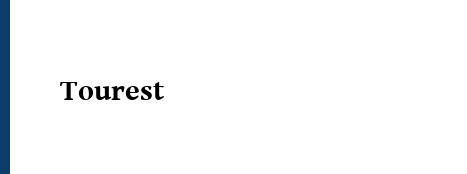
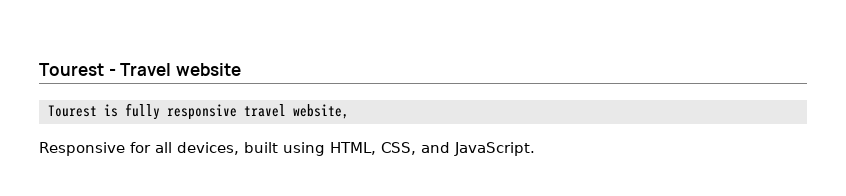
[60,82,165,100] Tourest -> [39,63,241,76] [47,103,349,120] [39,142,535,156] Tourest - Travel website // Tourest is fully responsive travel website, // Responsive for all devices, built using HTML, CSS, and JavaScript.

